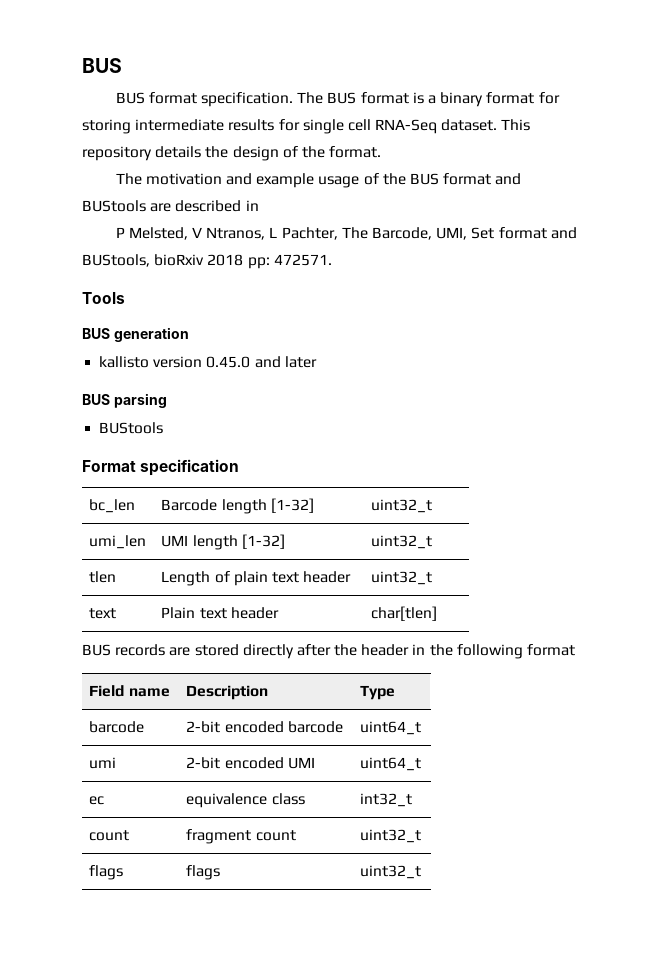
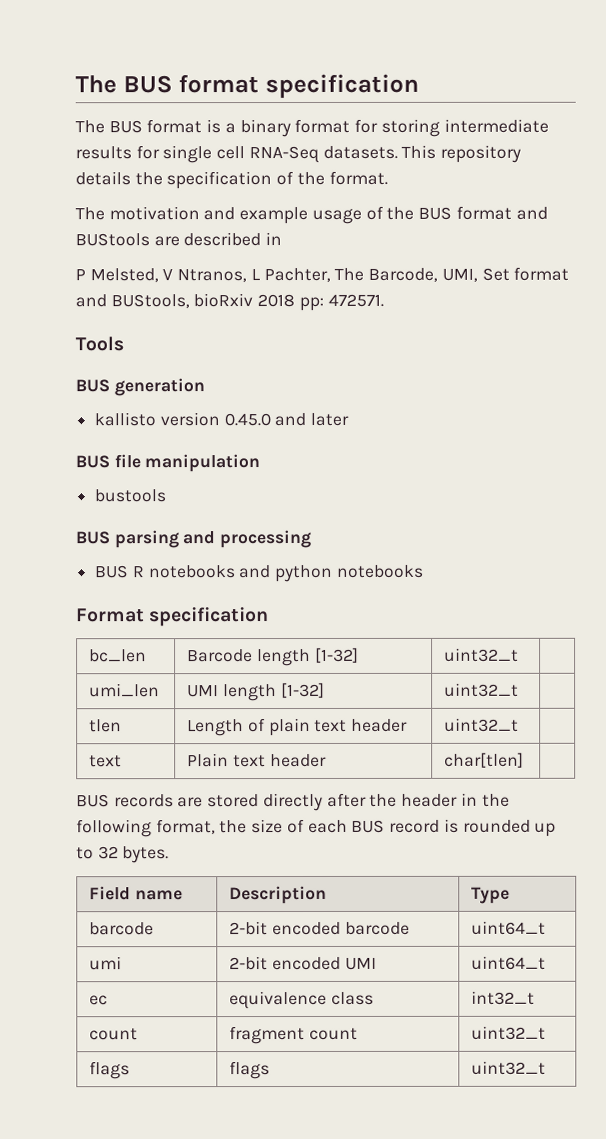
[82,58,122,73] [115,92,294,107] BUS // BUS format specification. -> [75,73,419,99] The BUS format specification //
[441,119,498,131] dataset. -> [322,145,398,159] datasets.
[232,146,279,161] design -> [166,171,273,190] specification
[113,393,167,408] [99,422,164,434] parsing // BUStools -> [113,454,261,473] [94,489,167,503] [75,529,312,549] [94,564,424,583] file manipulation // bustools // BUS parsing and processing // BUS R notebooks and python notebooks
[527,644,576,656] format -> [155,818,557,837] [76,846,170,864] format, the size of each BUS record is rounded up to 32 bytes.

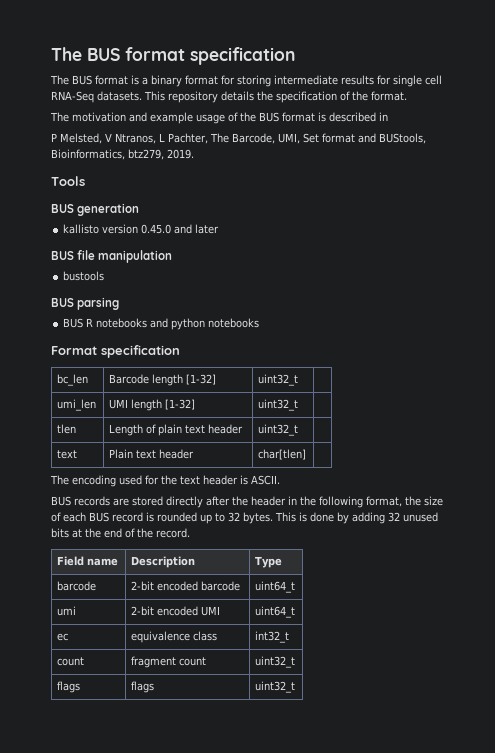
[515,206,548,220] [75,233,180,247] and BUStools are -> [318,112,326,122] is
[193,293,384,312] bioRxiv 2018 pp: 472571. -> [51,149,194,160] Bioinformatics, btz279, 2019.
[182,529,312,549] and processing -> (120, 303) none
(525, 760) none -> [50,475,280,487] // The encoding used for the text header is ASCII.
(170, 855) none -> [275,512,438,524] [51,528,190,538] This is done by adding 32 unused bits at the end of the record.

